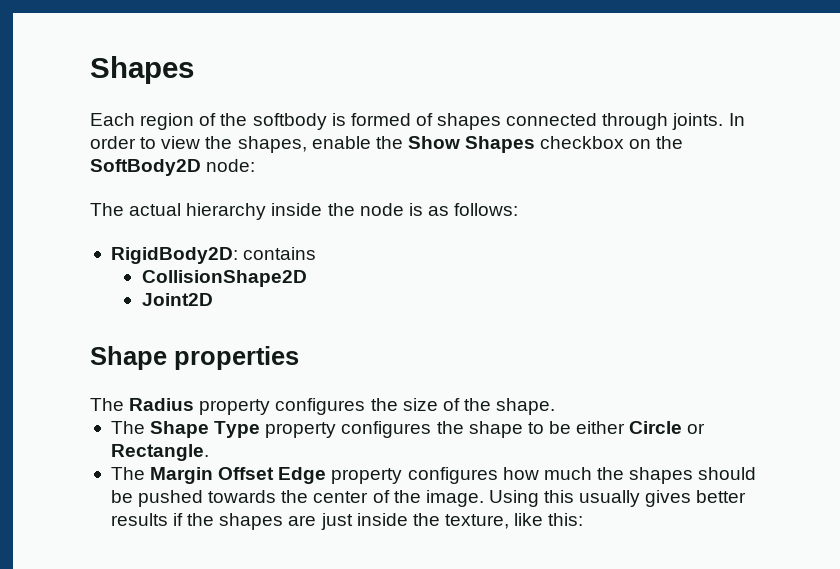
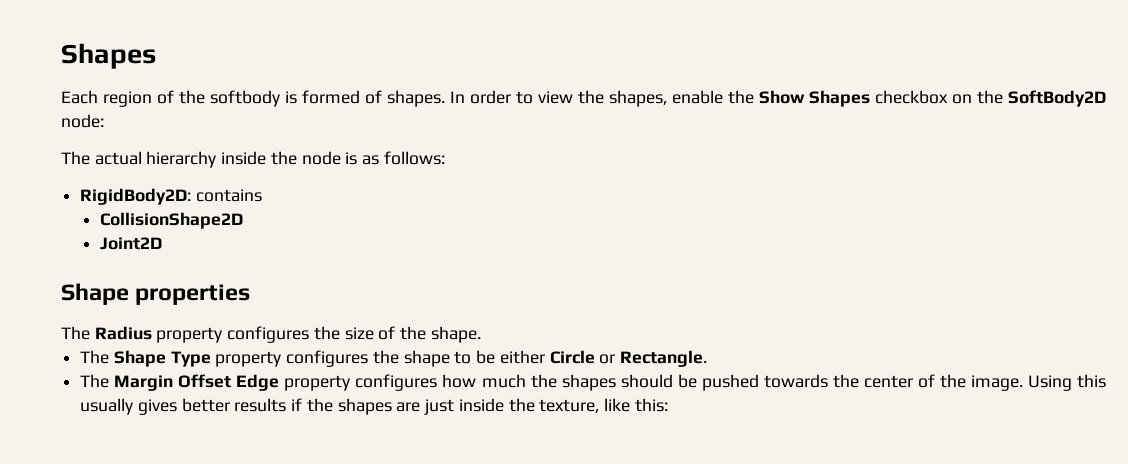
[437,113,724,130] shapes connected through joints. -> [387,90,445,107] shapes.

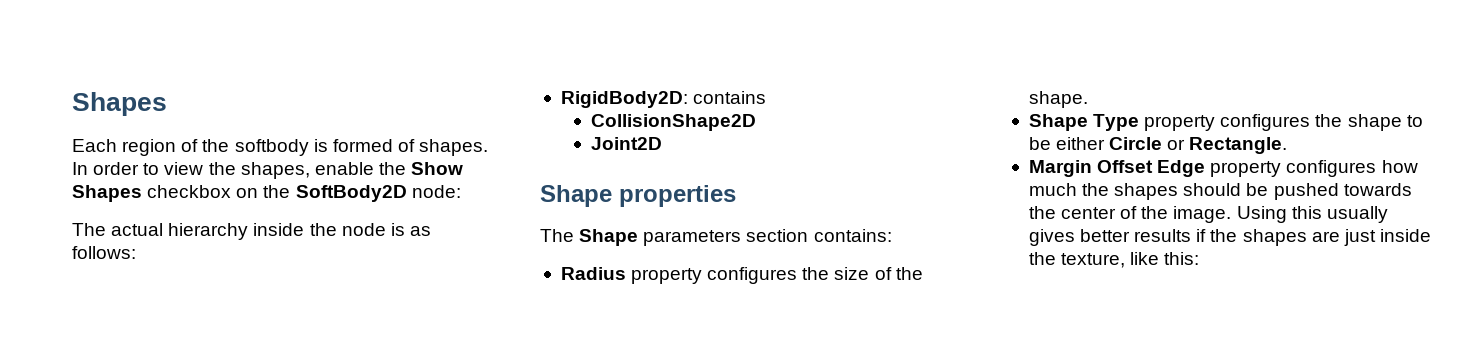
(90, 333) none -> [579,229,892,246] Shape parameters section contains: //
[80,350,110,364] The -> (1088, 99) none
[80,374,110,388] The -> (1288, 145) none

